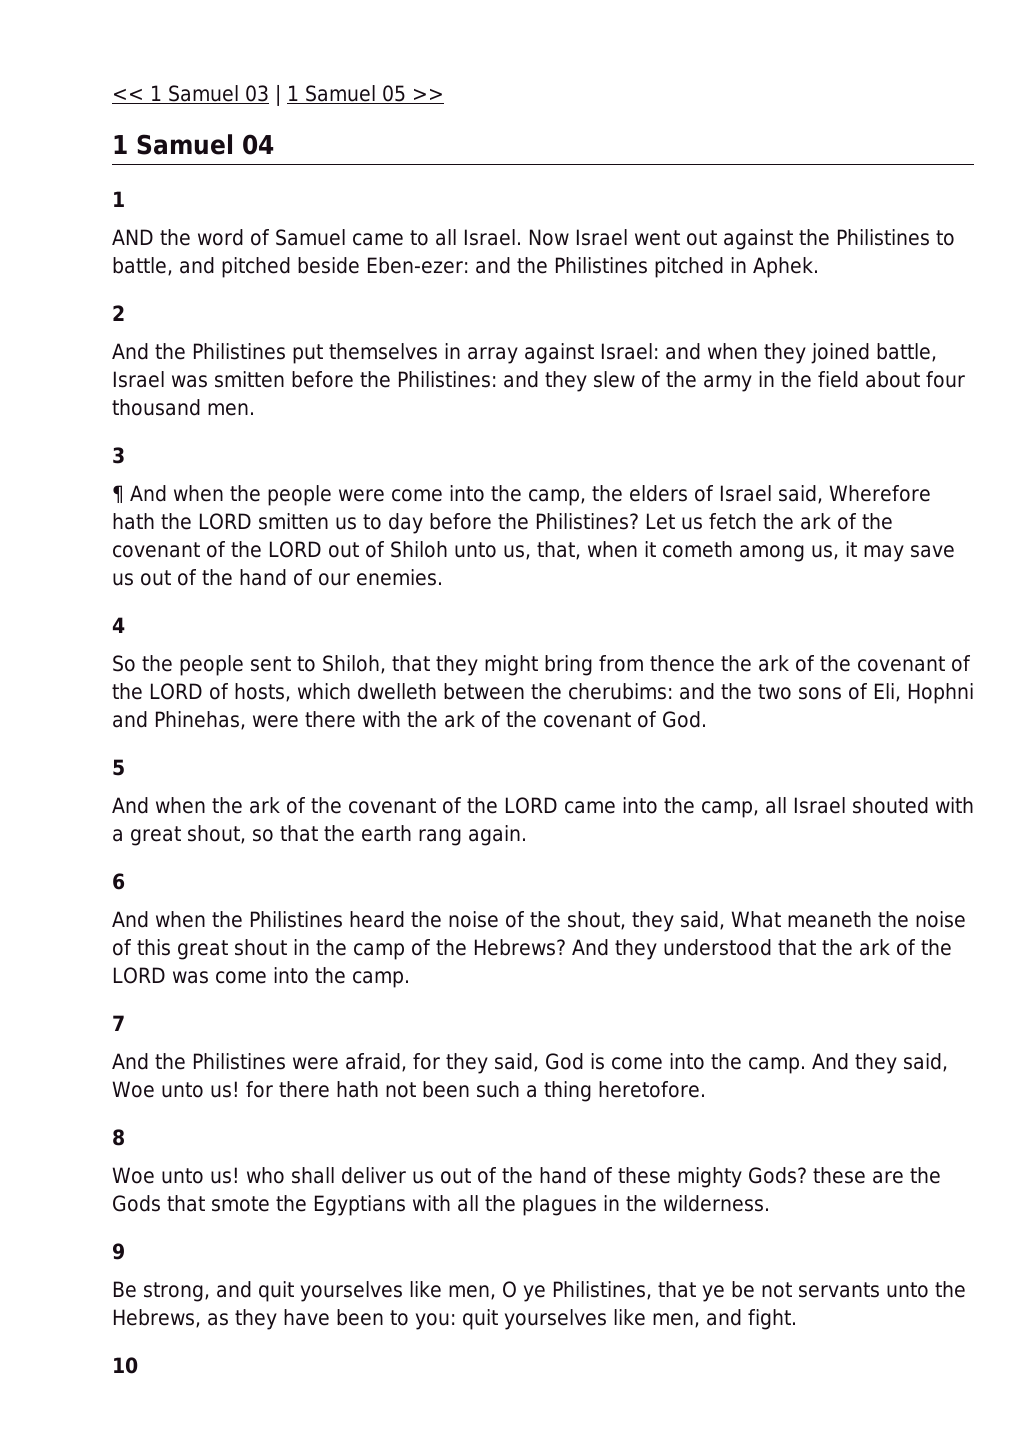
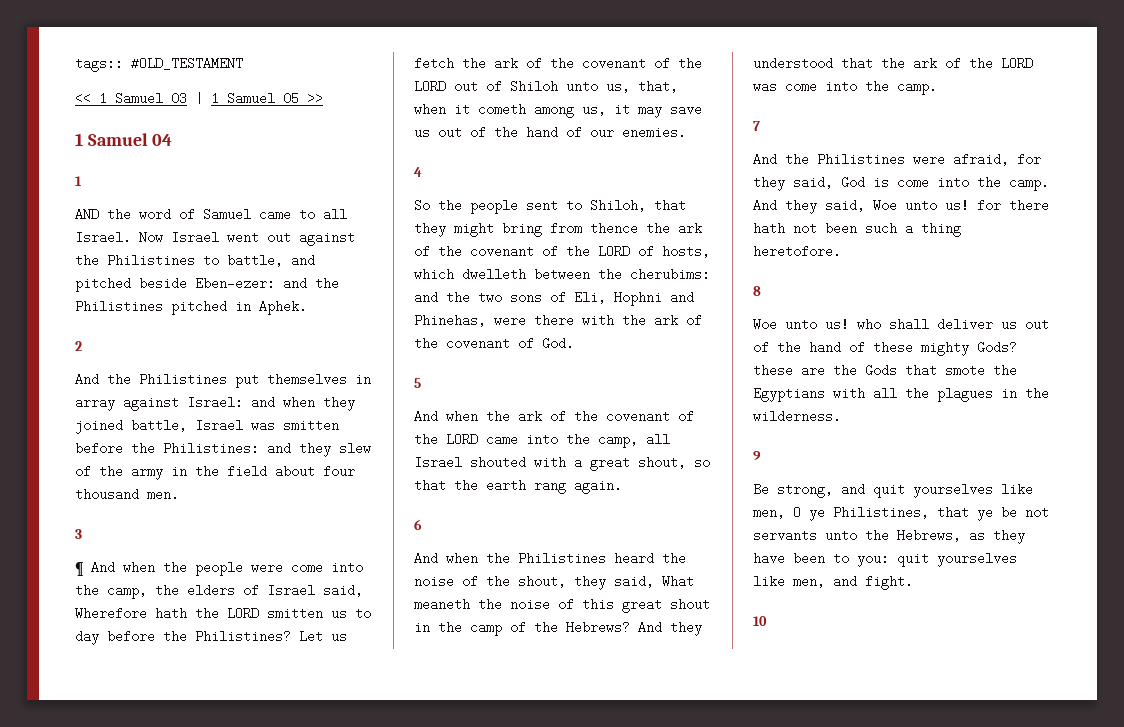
(112, 94) none -> [75,57,243,72] tags:: #OLD_TESTAMENT //

